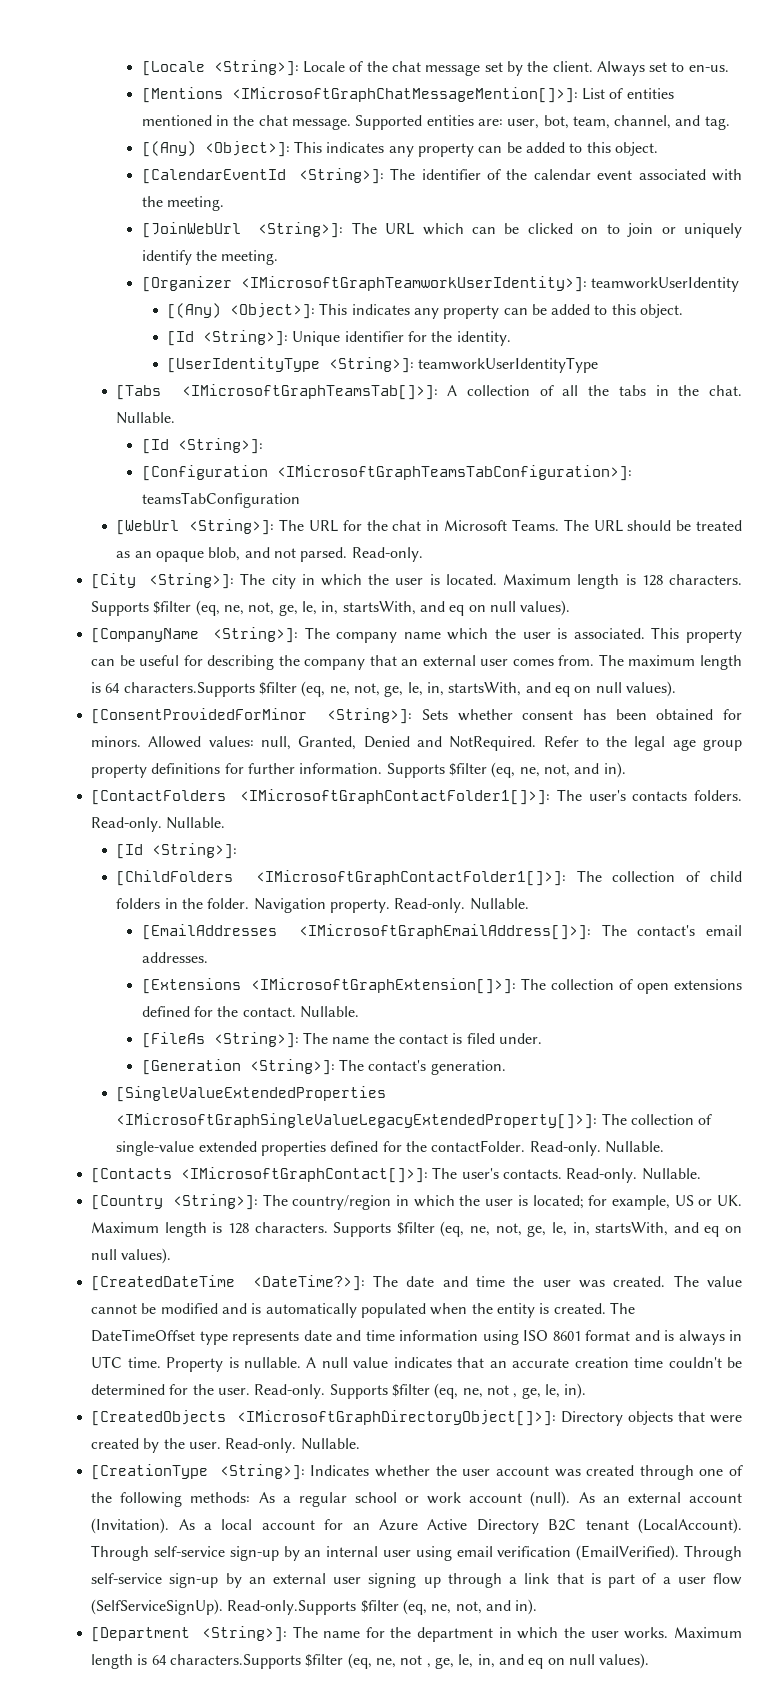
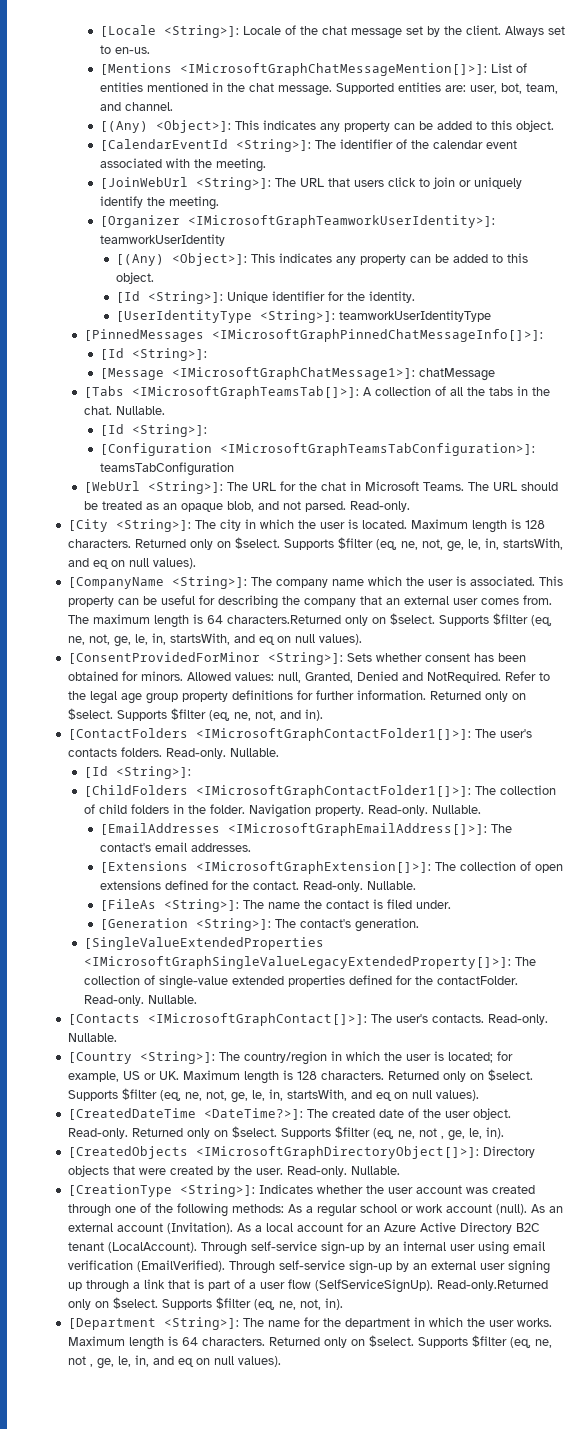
[614,115,730,130] channel, and tag. -> [99,102,173,111] and channel.
[422,223,599,235] which can be clicked on -> [327,177,416,187] that users click
(599, 365) none -> [83,329,543,342] [99,348,207,361] [99,367,495,381] // [PinnedMessages <IMicrosoftGraphPinnedChatMessageInfo[]>]: // [Id <String>]: // [Message <IMicrosoftGraphChatMessage1>]: chatMessage
(742, 579) none -> [134,537,280,550] Returned only on $select.
[123,682,255,697] characters.Supports -> [226,613,489,626] characters.Returned only on $select. Supports
(383, 768) none -> [429,691,526,702] [67,708,113,720] Returned only on $select.
(296, 1012) none -> [302,881,363,892] Read-only.
(328, 1227) none -> [387,1069,533,1082] Returned only on $select.
[406,1275,742,1288] [91,1302,635,1318] [91,1329,742,1345] [91,1356,742,1372] [91,1384,326,1399] date and time the user was created. The value cannot be modified and is automatically populated when the entity is created. The DateTimeOffset type represents date and time information using ISO 8601 format and is always in UTC time. Property is nullable. A null value indicates that an accurate creation time couldn't be determined for the user. Read-only. -> [331,1108,511,1120] [67,1126,277,1139] created date of the user object. Read-only. Returned only on $select.
[227,1599,512,1615] Read-only.Supports $filter (eq, ne, not, and -> [436,1280,548,1291] [67,1297,321,1310] Read-only.Returned only on $select. Supports $filter (eq, ne, not,
[170,1654,302,1669] characters.Supports -> [201,1335,468,1348] characters. Returned only on $select. Supports

